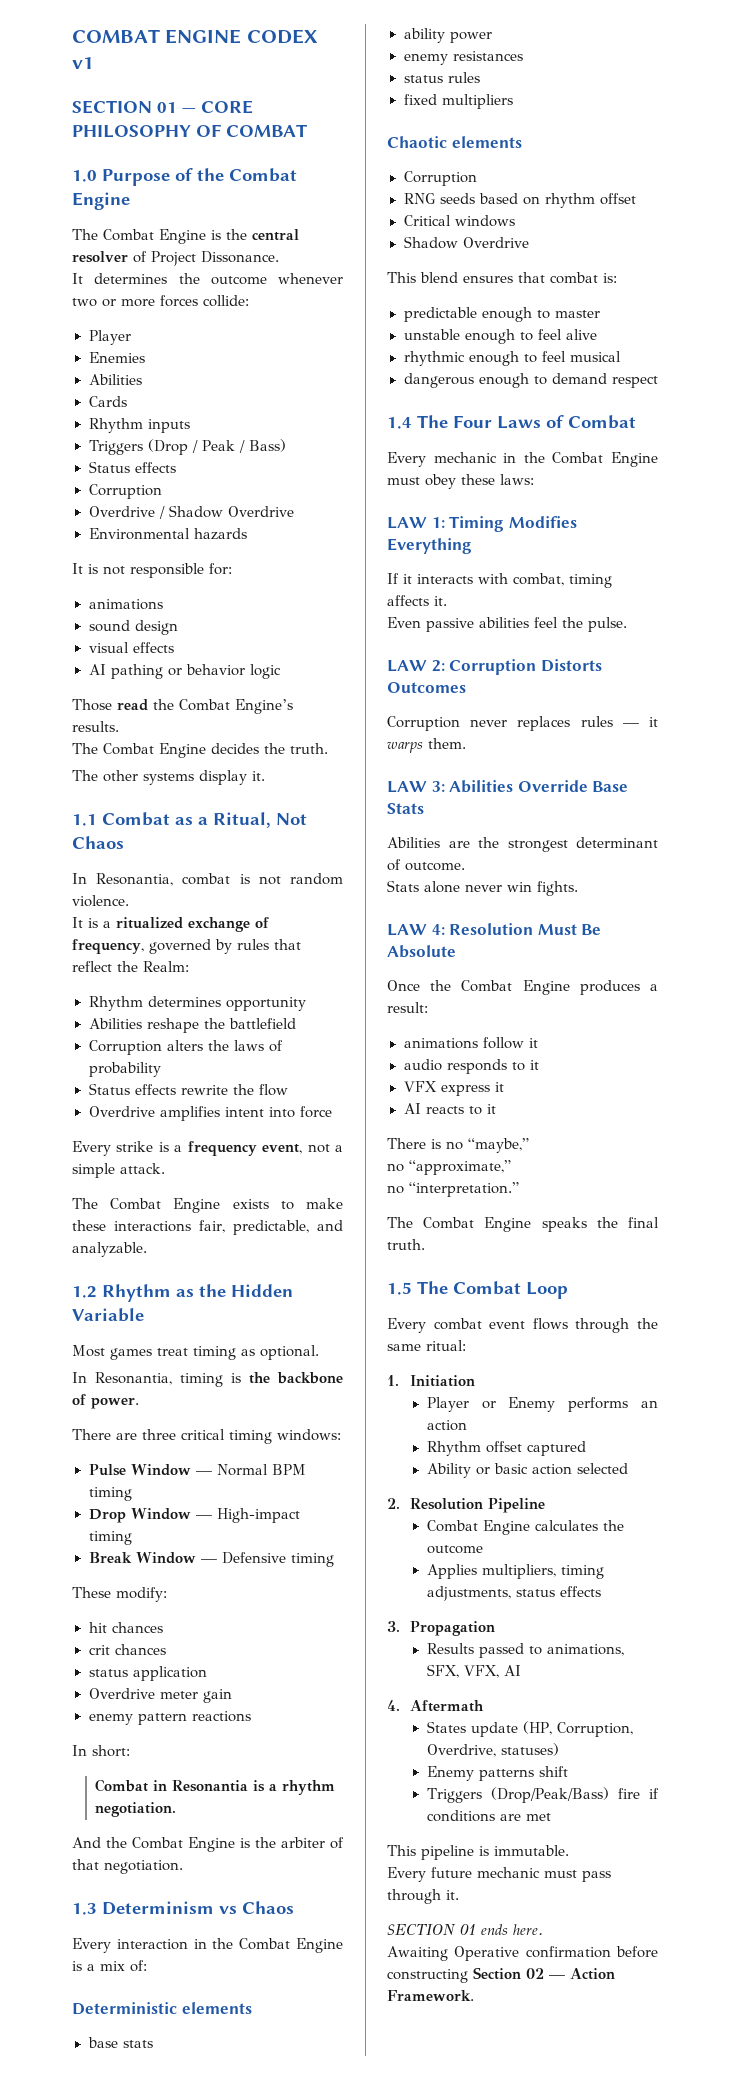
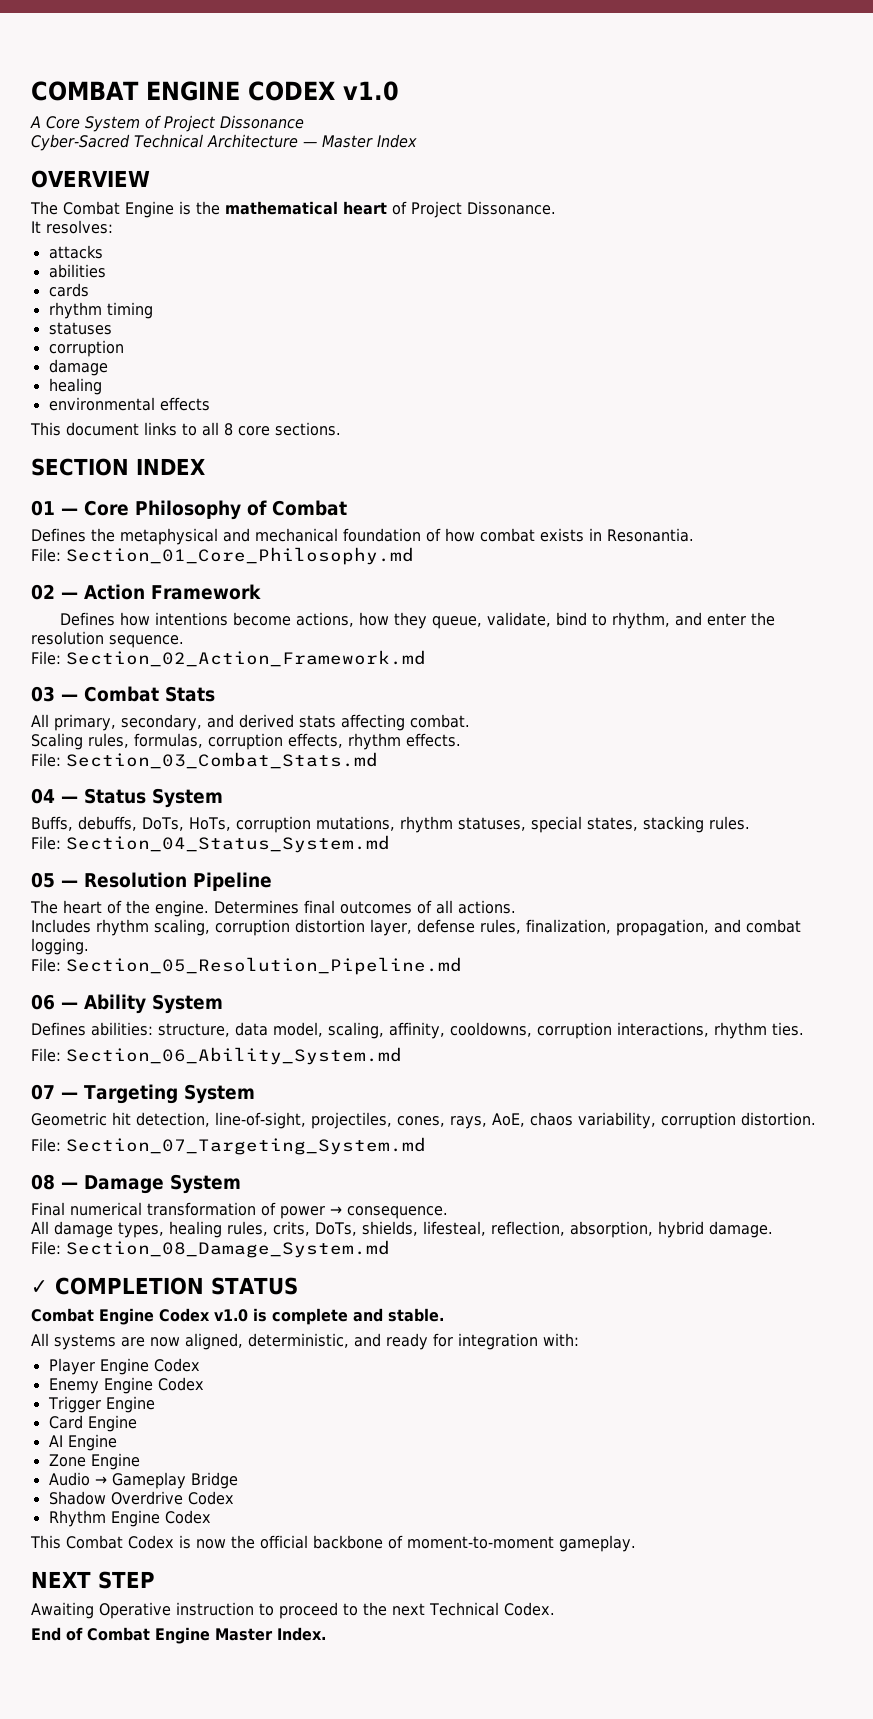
[72,57,93,69] [72,100,253,114] [72,124,307,138] [72,168,297,186] [72,192,130,210] v1 // SECTION 01 — CORE PHILOSOPHY OF COMBAT // 1.0 Purpose of the Combat Engine -> [342,81,399,101] [30,115,304,132] [31,134,417,151] [31,170,150,188] v1.0 // A Core System of Project Dissonance // Cyber-Sacred Technical Architecture — Master Index // OVERVIEW
[252,229,299,241] [72,251,128,263] central resolver -> [225,201,387,215] mathematical heart
[94,273,343,285] [72,295,249,307] [88,330,131,345] [88,352,145,363] [88,374,142,385] [88,396,127,407] [88,418,190,433] [88,439,287,455] [88,461,176,473] [88,484,162,499] [88,505,294,519] [88,528,247,540] [72,563,232,578] [88,599,163,610] [88,620,178,635] [88,642,174,653] [88,664,281,679] [72,699,293,714] [72,721,119,732] [72,743,328,758] [72,770,265,785] [72,812,307,828] [72,836,124,849] [72,873,343,886] [72,895,129,907] [72,917,269,932] [72,939,301,954] [72,961,189,972] [88,996,306,1011] [88,1018,296,1033] [88,1040,283,1055] [88,1062,161,1077] [88,1083,288,1096] [88,1106,332,1121] [72,1141,343,1156] [72,1163,165,1178] [72,1198,343,1213] [72,1220,343,1235] [72,1242,147,1257] [72,1284,293,1302] [72,1308,144,1322] [72,1345,319,1360] [72,1372,343,1387] [72,1394,139,1409] [72,1429,341,1444] [88,1464,306,1476] [88,1487,132,1501] [88,1508,300,1523] [88,1531,132,1545] [88,1552,334,1567] [72,1587,167,1602] [88,1622,163,1633] [88,1644,166,1655] [88,1666,207,1681] [88,1688,232,1703] [88,1711,251,1725] [72,1745,130,1757] [95,1779,336,1795] [95,1802,177,1817] [72,1837,344,1852] [72,1859,183,1874] [72,1901,294,1915] [72,1938,343,1953] [72,1960,147,1972] [72,2002,252,2015] [87,2037,153,2048] [403,28,492,43] [403,51,523,65] [403,72,480,83] [403,94,513,109] [387,136,522,148] [403,171,477,186] [403,193,636,208] [403,215,515,227] [403,236,529,249] [387,272,617,284] [403,307,600,322] [403,329,597,344] [403,351,621,366] [403,373,658,388] [387,415,636,429] [387,452,658,467] [387,474,534,489] [387,516,577,532] [387,538,472,554] [387,573,612,588] [387,595,447,606] [387,617,627,632] [387,659,602,675] [387,682,466,693] [387,716,658,731] [387,738,466,753] [387,780,629,793] [387,803,424,814] [387,837,658,852] [387,859,465,871] [387,880,578,896] [387,923,602,936] [387,945,456,958] [387,980,658,995] [387,1002,428,1013] [403,1037,538,1049] [403,1059,539,1074] [403,1081,504,1096] [403,1103,496,1115] [387,1138,529,1153] [387,1160,511,1175] [387,1182,519,1197] [387,1217,659,1232] [387,1239,425,1250] [387,1281,568,1299] [387,1318,658,1333] [387,1340,466,1351] [387,1375,476,1387] [426,1397,658,1412] [426,1420,467,1431] [426,1441,586,1456] [426,1463,628,1478] [387,1498,546,1513] [426,1520,624,1535] [426,1545,483,1554] [426,1564,604,1579] [426,1586,601,1601] [387,1621,496,1636] [426,1643,624,1658] [426,1664,521,1678] [387,1700,485,1712] [426,1721,633,1737] [426,1743,559,1757] [426,1766,568,1781] [426,1787,659,1803] [426,1810,551,1822] [387,1845,569,1860] [387,1867,611,1882] [387,1889,459,1904] [387,1924,543,1935] [387,1946,658,1961] [387,1967,615,1983] [387,1990,474,2001] determines the outcome whenever two or more forces collide: // Player // Enemies // Abilities // Cards // Rhythm inputs // Triggers (Drop / Peak / Bass) // Status effects // Corruption // Overdrive / Shadow Overdrive // Environmental hazards // It is not responsible for: // animations // sound design // visual effects // AI pathing or behavior logic // Those read the Combat Engine’s results. // The Combat Engine decides the truth. // The other systems display it. // 1.1 Combat as a Ritual, Not Chaos // In Resonantia, combat is not random violence. // It is a ritualized exchange of frequency, governed by rules that reflect the Realm: // Rhythm determines opportunity // Abilities reshape the battlefield // Corruption alters the laws of probability // Status effects rewrite the flow // Overdrive amplifies intent into force // Every strike is a frequency event, not a simple attack. // The Combat Engine exists to make these interactions fair, predictable, and analyzable. // 1.2 Rhythm as the Hidden Variable // Most games treat timing as optional. // In Resonantia, timing is the backbone of power. // There are three critical timing windows: // Pulse Window — Normal BPM timing // Drop Window — High-impact timing // Break Window — Defensive timing // These modify: // hit chances // crit chances // status application // Overdrive meter gain // enemy pattern reactions // In short: // Combat in Resonantia is a rhythm negotiation. // And the Combat Engine is the arbiter of that negotiation. // 1.3 Determinism vs Chaos // Every interaction in the Combat Engine is a mix of: // Deterministic elements // base stats // ability power // enemy resistances // status rules // fixed multipliers // Chaotic elements // Corruption // RNG seeds based on rhythm offset // Critical windows // Shadow Overdrive // This blend ensures that combat is: // predictable enough to master // unstable enough to feel alive // rhythmic enough to feel musical // dangerous enough to demand respect // 1.4 The Four Laws of Combat // Every mechanic in the Combat Engine must obey these laws: // LAW 1: Timing Modifies Everything // If it interacts with combat, timing affects it. // Even passive abilities feel the pulse. // LAW 2: Corruption Distorts Outcomes // Corruption never replaces rules — it warps them. // LAW 3: Abilities Override Base Stats // Abilities are the strongest determinant of outcome. // Stats alone never win fights. // LAW 4: Resolution Must Be Absolute // Once the Combat Engine produces a result: // animations follow it // audio responds to it // VFX express it // AI reacts to it // There is no “maybe,” // no “approximate,” // no “interpretation.” // The Combat Engine speaks the final truth. // 1.5 The Combat Loop // Every combat event flows through the same ritual: // 1. Initiation // Player or Enemy performs an action // Rhythm offset captured // Ability or basic action selected // 2. Resolution Pipeline // Combat Engine calculates the outcome // Applies multipliers, timing adjustments, status effects // 3. Propagation // Results passed to animations, SFX, VFX, AI // 4. Aftermath // States update (HP, Corruption, Overdrive, statuses) // Enemy patterns shift // Triggers (Drop/Peak/Bass) fire if conditions are met // This pipeline is immutable. // Every future mechanic must pass through it. // SECTION 01 ends here. // Awaiting Operative confirmation before constructing Section 02 — Action Framework. -> [46,220,113,234] [48,245,103,259] [48,264,106,278] [48,283,89,297] [48,302,153,319] [48,322,112,335] [48,340,124,357] [48,359,108,376] [48,378,102,395] [48,397,210,411] [30,422,341,436] [31,458,205,476] [31,500,347,520] [31,528,694,545] [31,547,414,565] [31,584,261,600] [59,612,775,629] [31,631,184,648] [31,650,426,667] [31,686,215,702] [31,714,470,731] [31,733,461,750] [31,752,378,769] [31,788,223,808] [31,816,750,833] [31,835,390,853] [31,872,272,891] [30,900,516,917] [31,919,801,936] [31,938,89,955] [31,957,462,975] [31,994,223,1014] [31,1022,804,1039] [31,1047,402,1065] [31,1084,255,1104] [31,1112,816,1129] [31,1137,426,1155] [31,1174,241,1194] [31,1202,448,1219] [31,1221,773,1238] [31,1240,390,1258] [31,1277,298,1295] [31,1308,444,1325] [31,1333,579,1350] [48,1358,200,1375] [48,1377,204,1394] [47,1396,155,1413] [48,1415,137,1432] [48,1434,117,1451] [48,1453,140,1470] [48,1472,238,1489] [48,1491,234,1505] [48,1510,211,1527] [30,1535,636,1552] [31,1571,155,1589] [31,1602,555,1619] [31,1627,326,1644] resolves: // attacks // abilities // cards // rhythm timing // statuses // corruption // damage // healing // environmental effects // This document links to all 8 core sections. // SECTION INDEX // 01 — Core Philosophy of Combat // Defines the metaphysical and mechanical foundation of how combat exists in Resonantia. // File: Section_01_Core_Philosophy.md // 02 — Action Framework // Defines how intentions become actions, how they queue, validate, bind to rhythm, and enter the resolution sequence. // File: Section_02_Action_Framework.md // 03 — Combat Stats // All primary, secondary, and derived stats affecting combat. // Scaling rules, formulas, corruption effects, rhythm effects. // File: Section_03_Combat_Stats.md // 04 — Status System // Buffs, debuffs, DoTs, HoTs, corruption mutations, rhythm statuses, special states, stacking rules. // File: Section_04_Status_System.md // 05 — Resolution Pipeline // The heart of the engine. Determines final outcomes of all actions. // Includes rhythm scaling, corruption distortion layer, defense rules, finalization, propagation, and combat logging. // File: Section_05_Resolution_Pipeline.md // 06 — Ability System // Defines abilities: structure, data model, scaling, affinity, cooldowns, corruption interactions, rhythm ties. // File: Section_06_Ability_System.md // 07 — Targeting System // Geometric hit detection, line-of-sight, projectiles, cones, rays, AoE, chaos variability, corruption distortion. // File: Section_07_Targeting_System.md // 08 — Damage System // Final numerical transformation of power → consequence. // All damage types, healing rules, crits, DoTs, shields, lifesteal, reflection, absorption, hybrid damage. // File: Section_08_Damage_System.md // ✓ COMPLETION STATUS // Combat Engine Codex v1.0 is complete and stable. // All systems are now aligned, deterministic, and ready for integration with: // Player Engine Codex // Enemy Engine Codex // Trigger Engine // Card Engine // AI Engine // Zone Engine // Audio → Gameplay Bridge // Shadow Overdrive Codex // Rhythm Engine Codex // This Combat Codex is now the official backbone of moment-to-moment gameplay. // NEXT STEP // Awaiting Operative instruction to proceed to the next Technical Codex. // End of Combat Engine Master Index.

